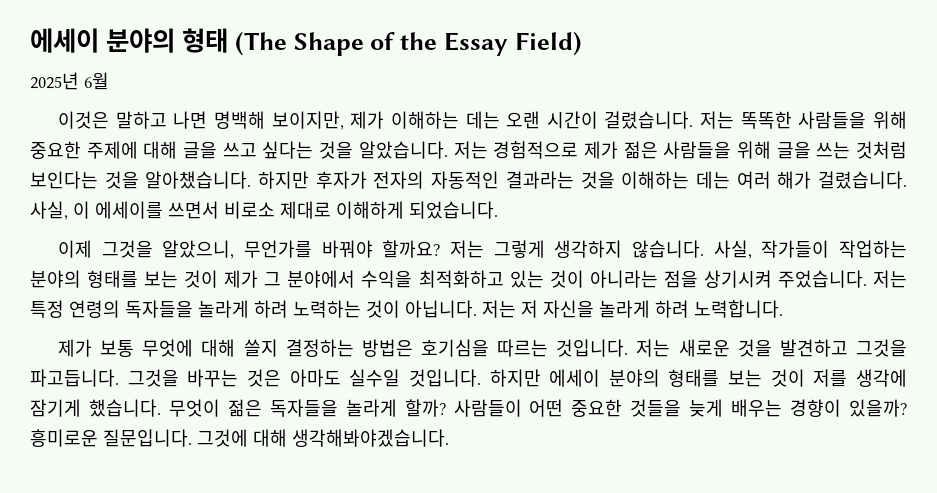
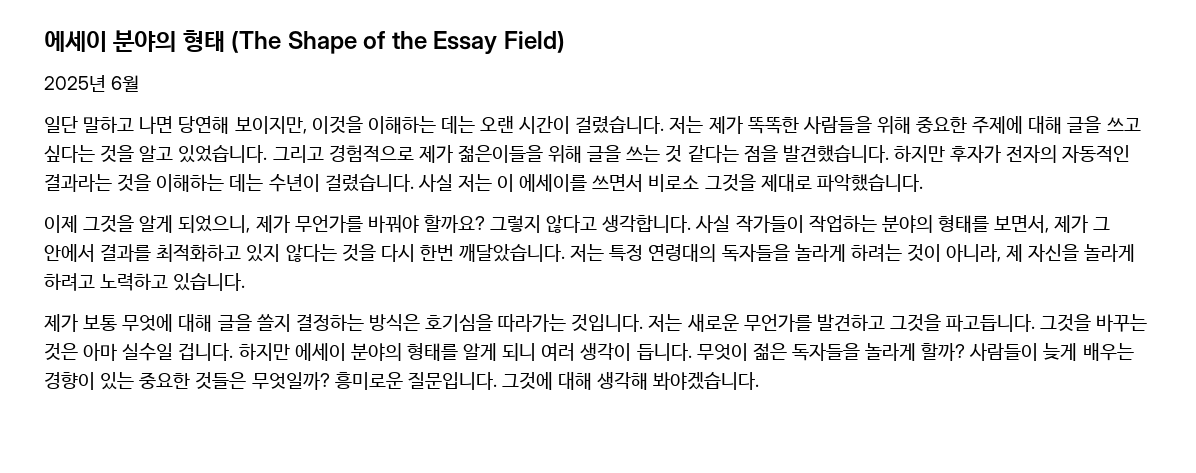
[58,111,110,129] 이것은 -> [44,116,78,133] 일단
[213,111,385,130] 명백해 보이지만, 제가 -> [178,116,363,134] 당연해 보이지만, 이것을
(735, 120) none -> [708,116,743,134] 제가
[358,141,907,159] [30,171,252,189] 알았습니다. 저는 경험적으로 제가 젊은 사람들을 위해 글을 쓰는 것처럼 보인다는 것을 알아챘습니다. -> [139,145,889,163] 알고 있었습니다. 그리고 경험적으로 제가 젊은이들을 위해 글을 쓰는 것 같다는 점을 발견했습니다.
[736,171,908,189] [30,201,68,220] 여러 해가 걸렸습니다. 사실, -> [268,174,492,192] 수년이 걸렸습니다. 사실 저는
[280,201,498,219] 제대로 이해하게 되었습니다. -> [704,174,923,192] 그것을 제대로 파악했습니다.
[162,240,908,259] [30,270,867,288] 알았으니, 무언가를 바꿔야 할까요? 저는 그렇게 생각하지 않습니다. 사실, 작가들이 작업하는 분야의 형태를 보는 것이 제가 그 분야에서 수익을 최적화하고 있는 것이 아니라는 점을 상기시켜 주었습니다. -> [139,215,1111,233] [44,244,566,262] 알게 되었으니, 제가 무언가를 바꿔야 할까요? 그렇지 않다고 생각합니다. 사실 작가들이 작업하는 분야의 형태를 보면서, 제가 그 안에서 결과를 최적화하고 있지 않다는 것을 다시 한번 깨달았습니다.
[69,300,783,318] 연령의 독자들을 놀라게 하려 노력하는 것이 아닙니다. 저는 저 자신을 놀라게 하려 노력합니다. -> [648,244,1136,262] [44,273,246,291] 연령대의 독자들을 놀라게 하려는 것이 아니라, 제 자신을 놀라게 하려고 노력하고 있습니다.
(236, 348) none -> [217,314,252,331] 글을
[361,339,549,357] 방법은 호기심을 따르는 -> [368,314,567,332] 방식은 호기심을 따라가는
[737,339,772,357] 것을 -> [743,314,812,332] 무언가를
[289,369,481,387] 아마도 실수일 것입니다. -> [83,343,234,361] 아마 실수일 겁니다.
[728,369,907,387] [30,399,161,417] 보는 것이 저를 생각에 잠기게 했습니다. -> [463,343,692,361] 알게 되니 여러 생각이 듭니다.
[529,399,908,417] 어떤 중요한 것들을 늦게 배우는 경향이 있을까? -> [1043,343,1134,361] [44,372,330,390] 늦게 배우는 경향이 있는 중요한 것들은 무엇일까?
[292,429,449,447] 생각해봐야겠습니다. -> [597,372,760,390] 생각해 봐야겠습니다.

